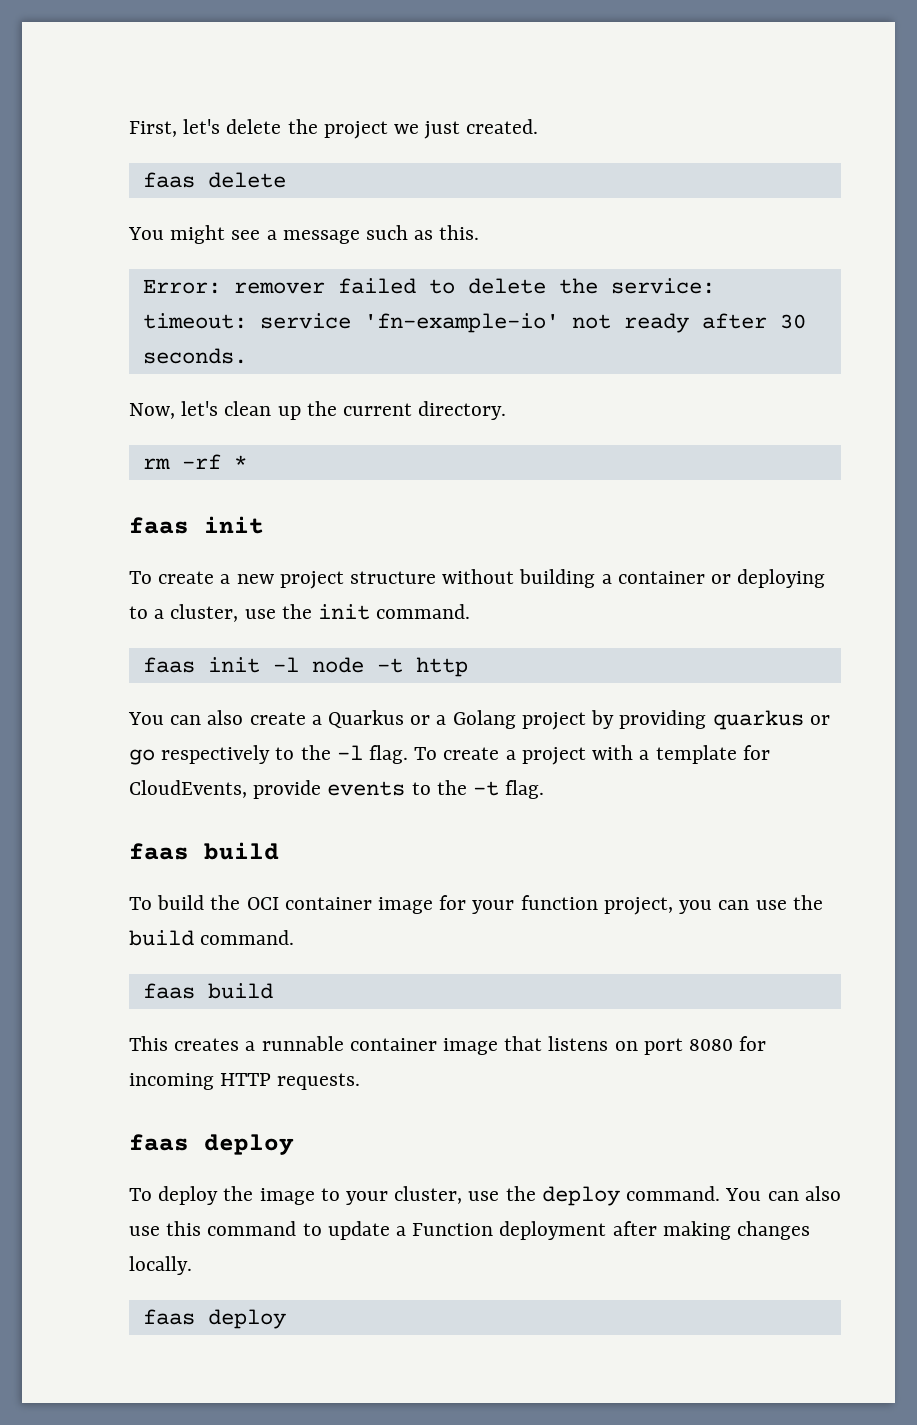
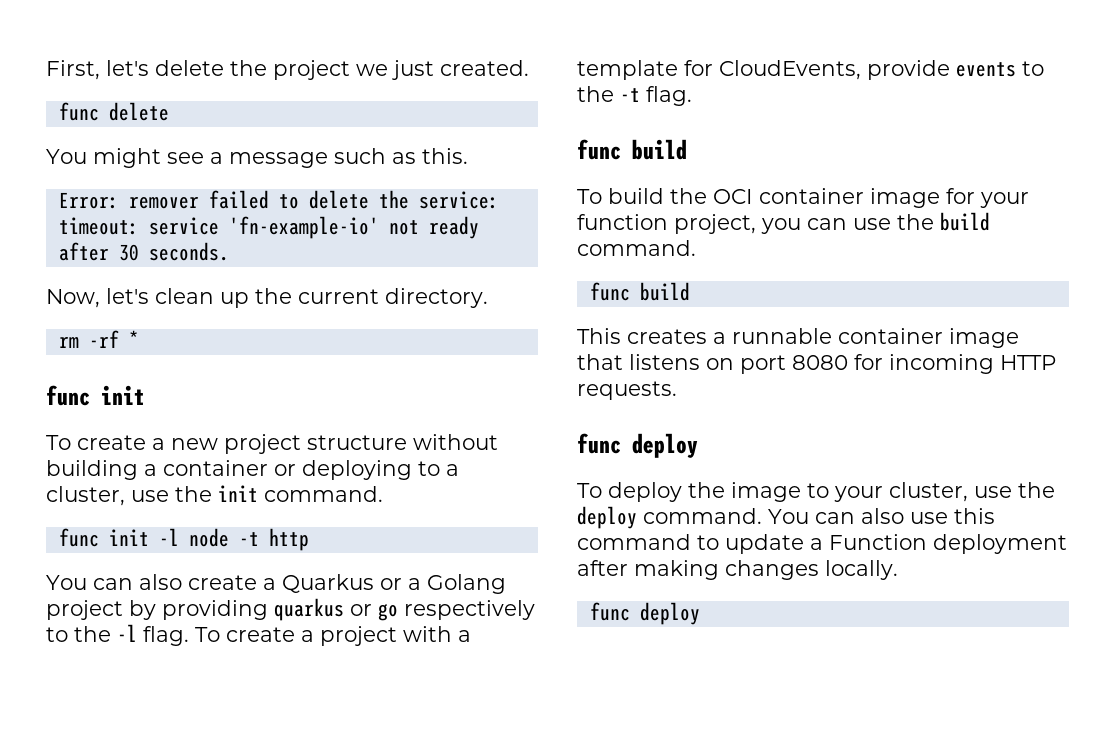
[142,172,195,188] faas -> [58,102,99,121] func
[129,517,189,534] faas -> [46,385,90,406] func
[142,657,195,673] faas -> [58,528,99,547] func
[129,843,189,860] faas -> [577,139,621,160] func
[142,983,195,999] faas -> [589,282,630,301] func
[129,1134,189,1151] faas -> [577,433,621,454] func
[142,1309,195,1325] faas -> [589,602,630,621] func

